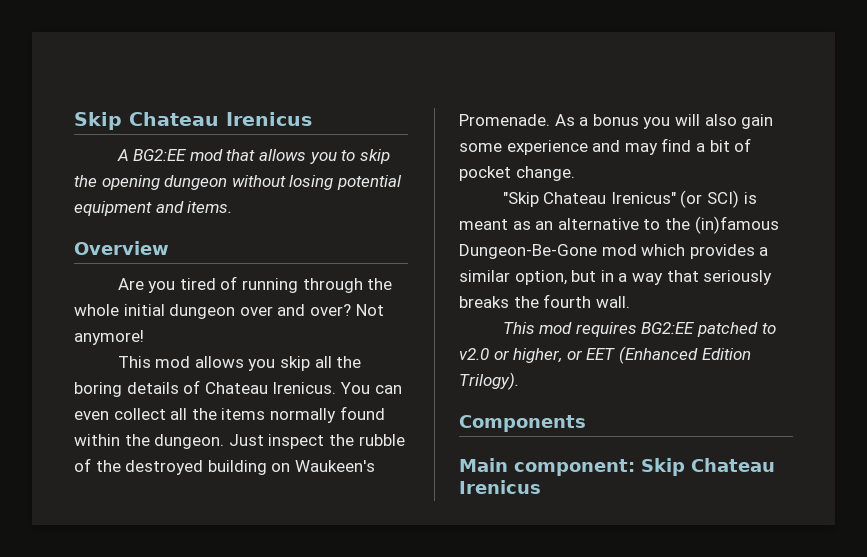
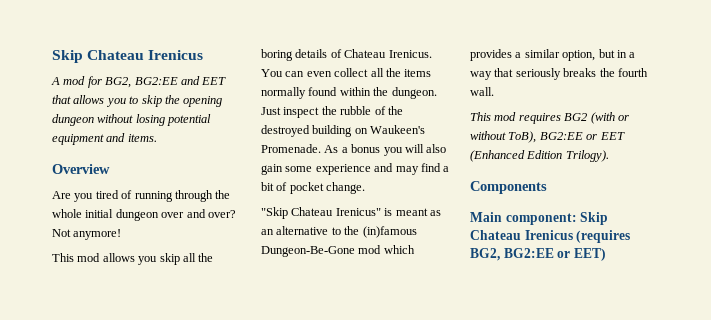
[133,149,223,161] BG2:EE mod -> [63,76,227,88] mod for BG2, BG2:EE and EET
[680,190,739,208] (or SCI) -> (381, 212) none
[641,322,776,337] [459,348,563,363] BG2:EE patched to v2.0 or higher, -> [564,112,629,124] [470,131,583,143] BG2 (with or without ToB), BG2:EE
(541, 487) none -> [576,230,631,243] [470,248,606,261] (requires BG2, BG2:EE or EET)

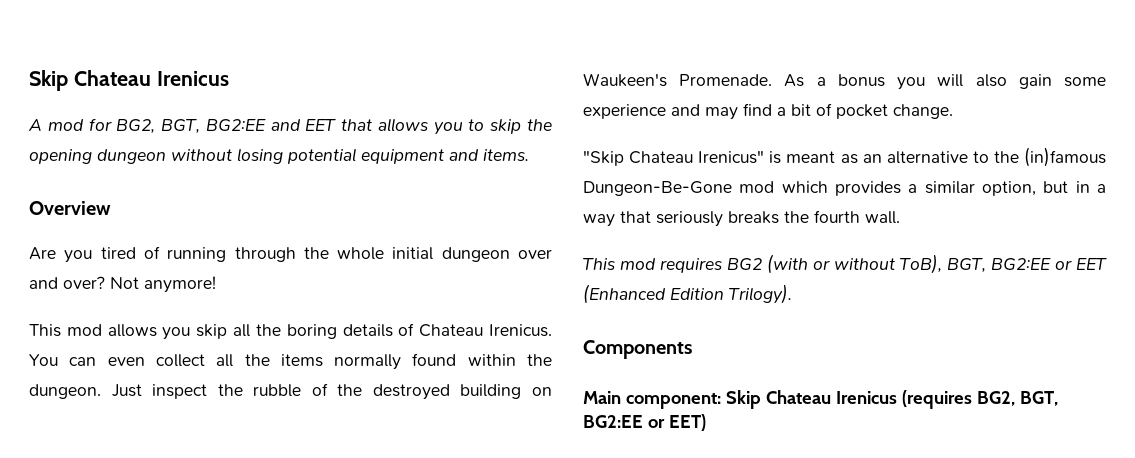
(132, 82) none -> [161,119,201,134] BGT,
(537, 137) none -> [947,258,986,273] BGT,
(500, 254) none -> [1019,391,1058,406] BGT,

